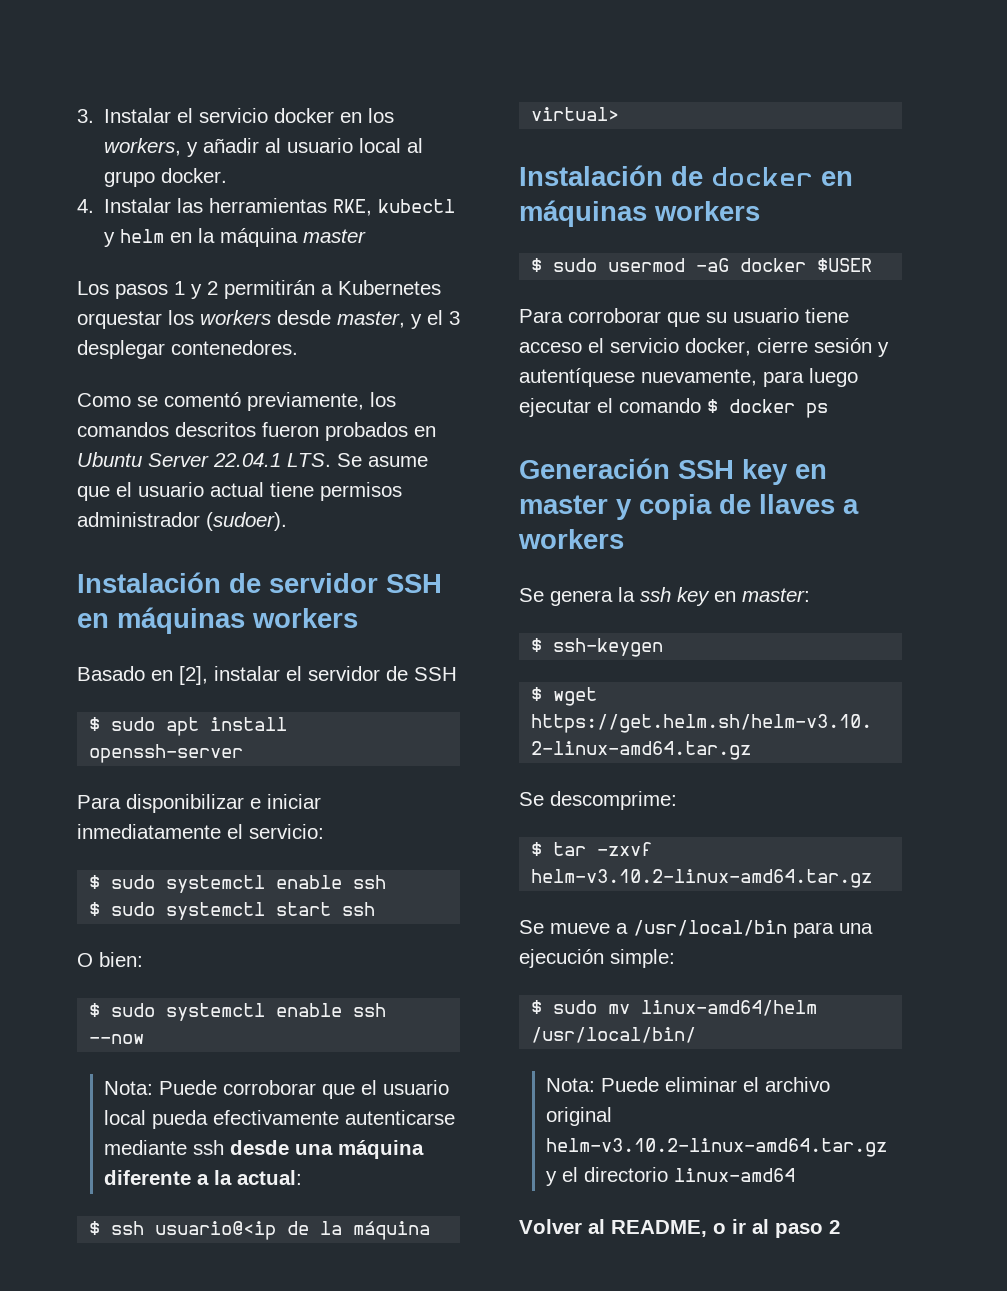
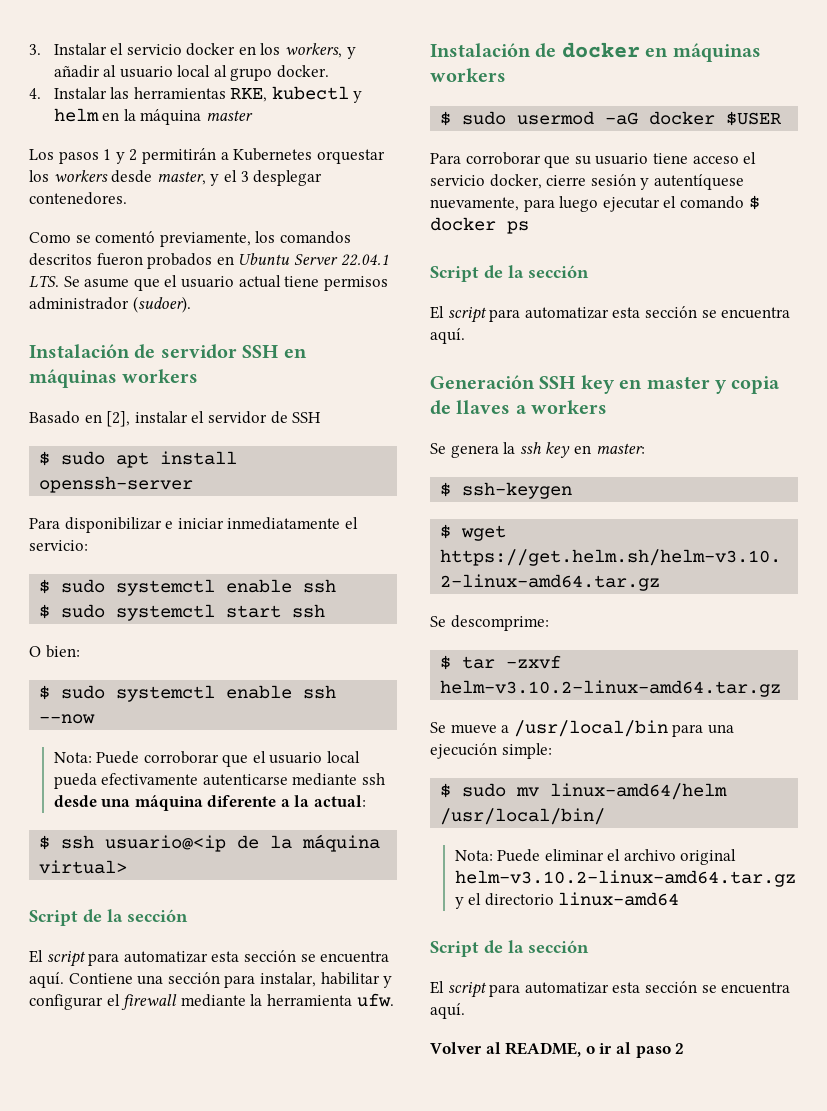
(620, 114) none -> [29,909,188,926] [29,950,390,967] [29,972,393,988] [29,993,394,1010] // Script de la sección // El script para automatizar esta sección se encuentra aquí. Contiene una sección para instalar, habilitar y configurar el firewall mediante la herramienta ufw.
(828, 410) none -> [430,265,589,282] [430,306,791,323] [430,328,465,344] // Script de la sección // El script para automatizar esta sección se encuentra aquí.
(796, 1175) none -> [430,940,589,957] [430,981,791,998] [430,1003,465,1019] // Script de la sección // El script para automatizar esta sección se encuentra aquí.

